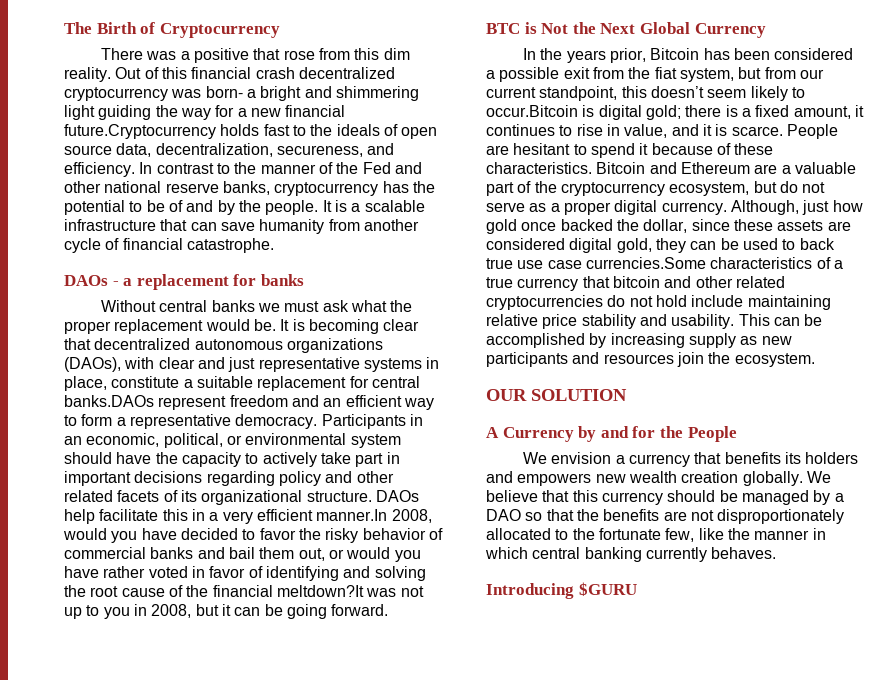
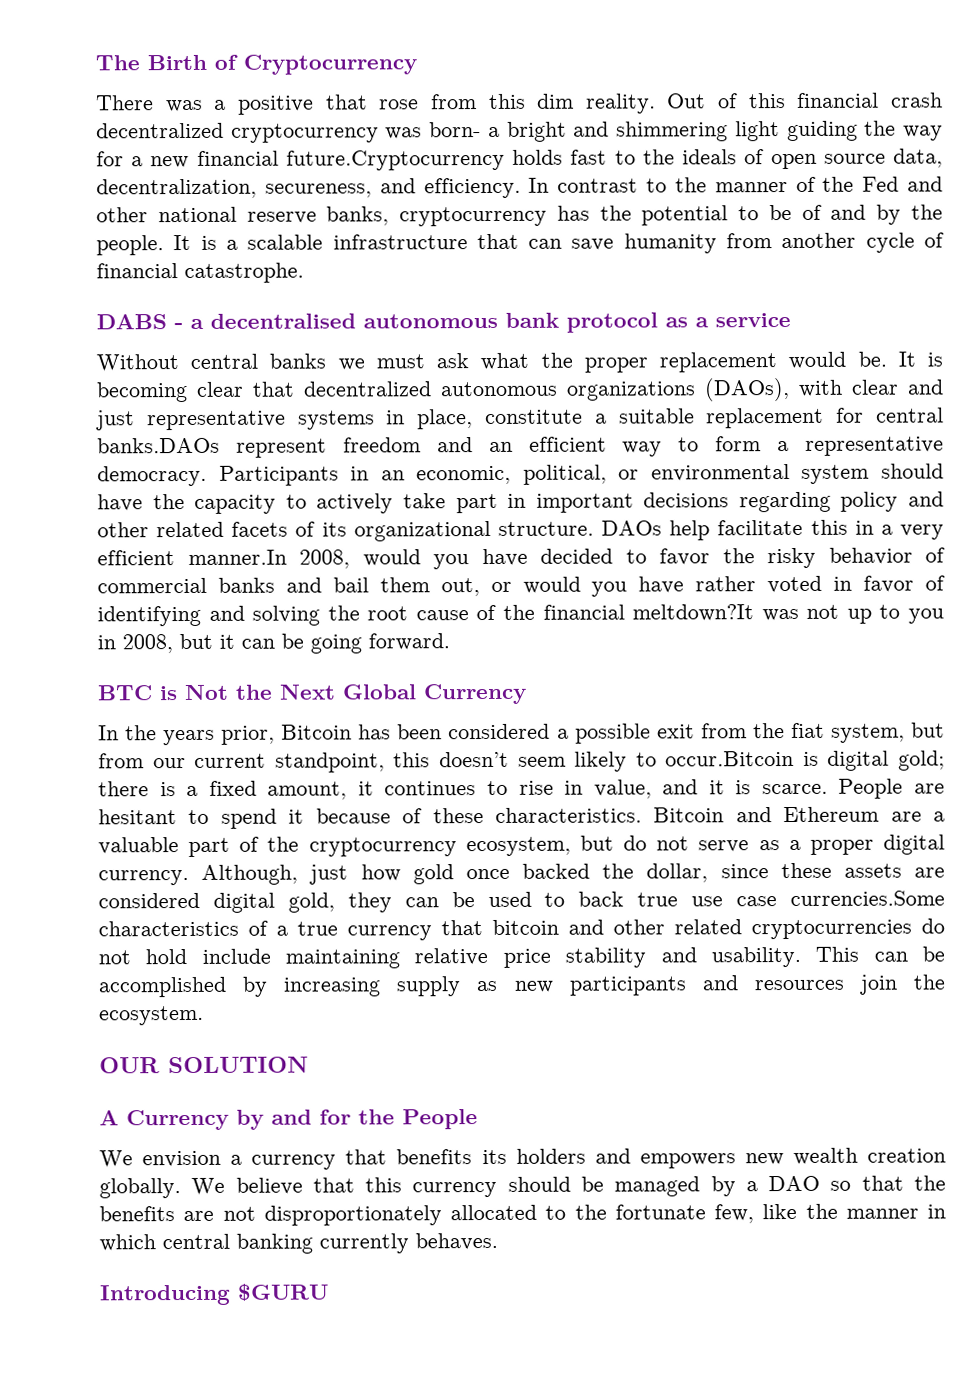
[64,275,108,286] DAOs -> [96,314,167,330] DABS
[136,274,304,290] replacement for banks -> [210,312,791,333] decentralised autonomous bank protocol as a service

